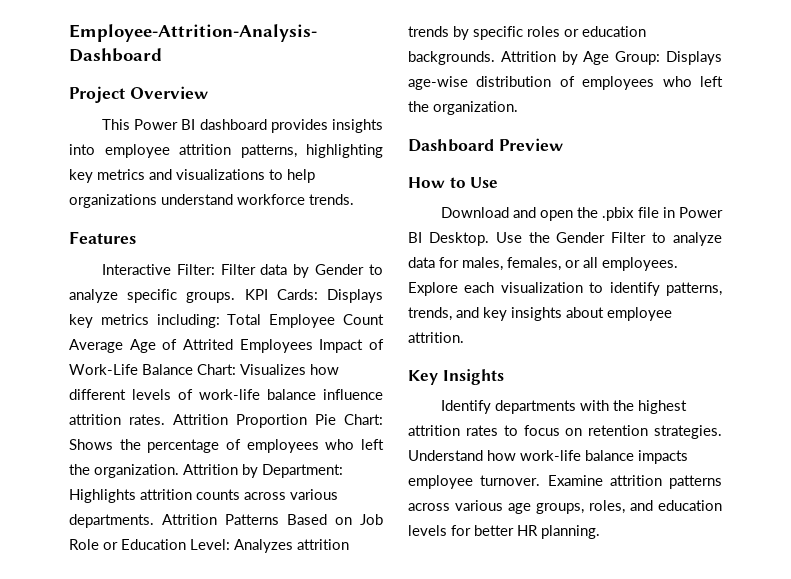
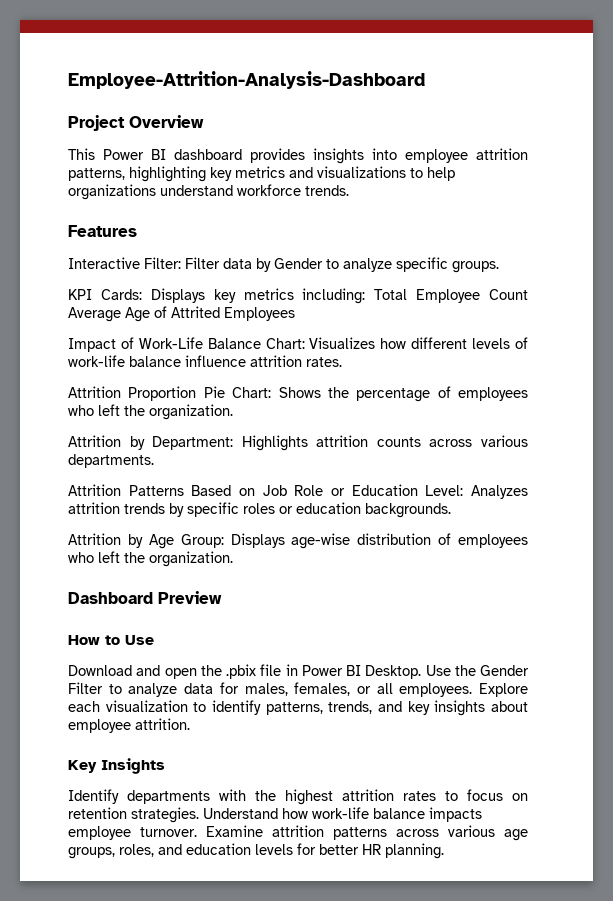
(236, 297) none -> (499, 267) //
(313, 346) none -> (295, 314) //
(165, 419) none -> (342, 362) //
(179, 471) none -> (233, 412) //
(154, 521) none -> (154, 461) //
(495, 58) none -> (451, 510) //

